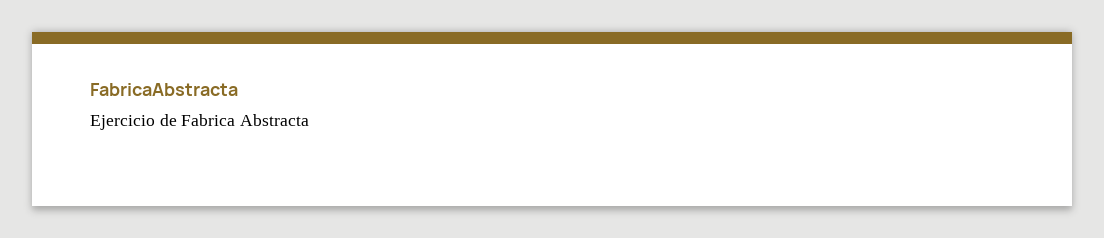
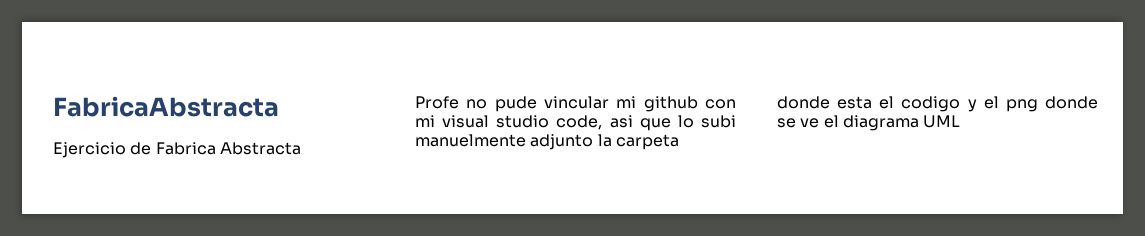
(310, 120) none -> [415,96,736,112] [415,115,736,131] [415,134,679,150] [777,96,1098,112] [777,115,961,131] // Profe no pude vincular mi github con mi visual studio code, asi que lo subi manuelmente adjunto la carpeta donde esta el codigo y el png donde se ve el diagrama UML

